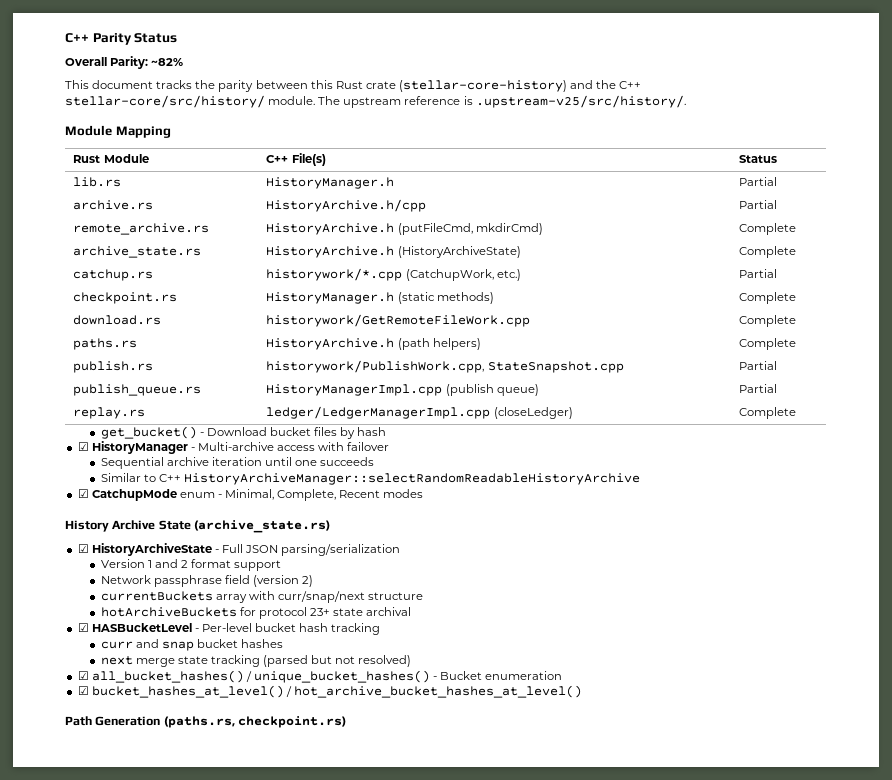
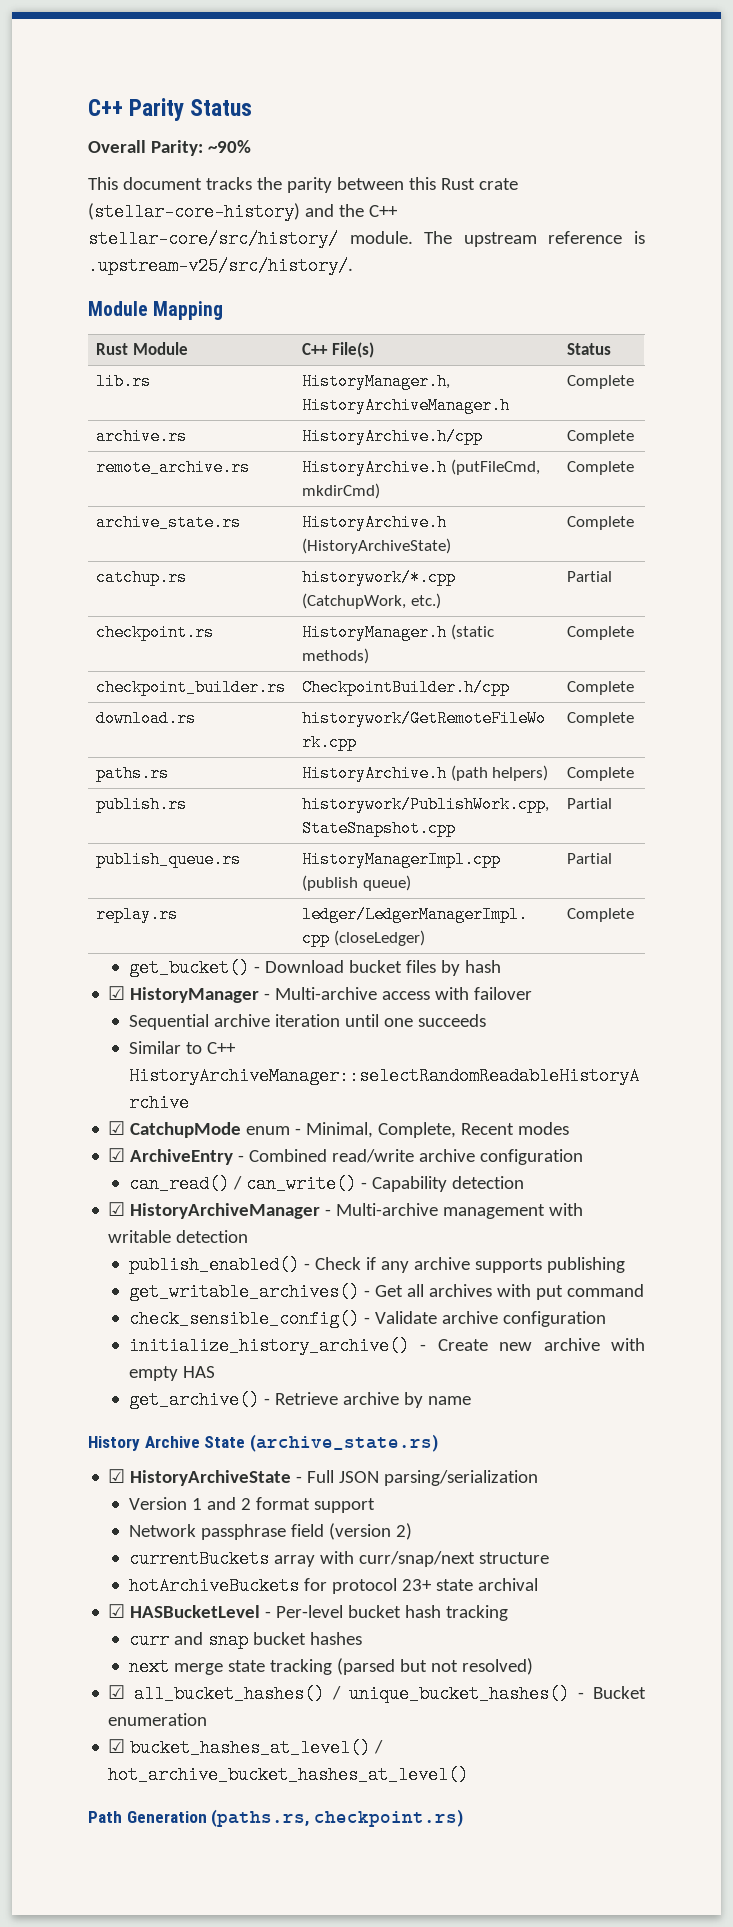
[151,58,184,66] ~82% -> [207,140,251,153] ~90%
[266,177,395,189] [739,177,778,186] HistoryManager.h | Partial -> [302,373,451,390] [302,397,511,414] [567,375,635,389] HistoryManager.h, HistoryArchiveManager.h | Complete
[739,200,778,209] Partial -> [567,430,635,444] Complete
(797, 298) none -> [96,679,287,696] [302,679,511,696] [567,681,635,695] // checkpoint_builder.rs | CheckpointBuilder.h/cpp | Complete
(424, 493) none -> [108,1148,584,1165] [129,1175,524,1193] [108,1202,584,1219] [108,1230,249,1243] [129,1256,625,1274] [129,1283,644,1301] [129,1310,606,1328] [129,1337,645,1355] [129,1366,215,1381] [129,1391,471,1409] // ☑ ArchiveEntry - Combined read/write archive configuration // can_read() / can_write() - Capability detection // ☑ HistoryArchiveManager - Multi-archive management with writable detection // publish_enabled() - Check if any archive supports publishing // get_writable_archives() - Get all archives with put command // check_sensible_config() - Validate archive configuration // initialize_history_archive() - Create new archive with empty HAS // get_archive() - Retrieve archive by name

